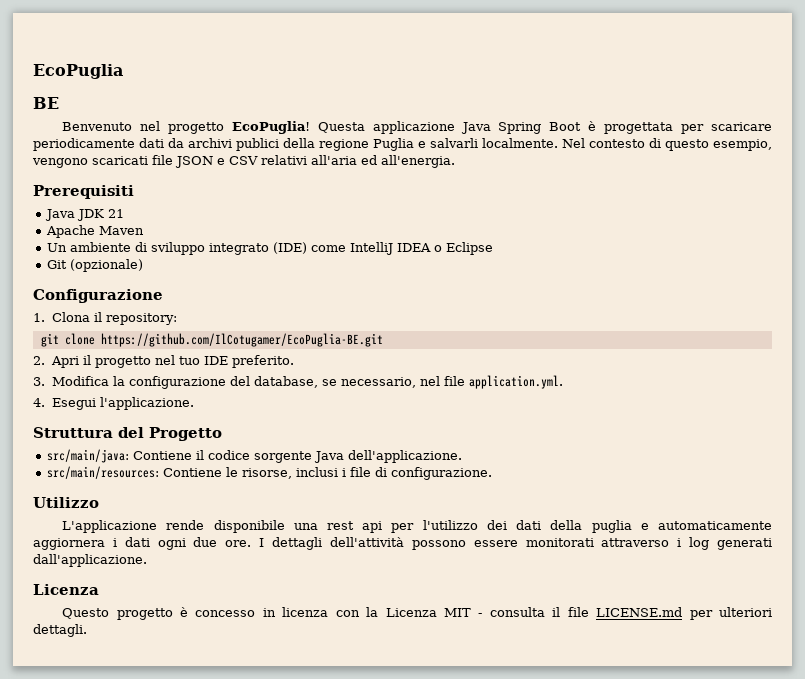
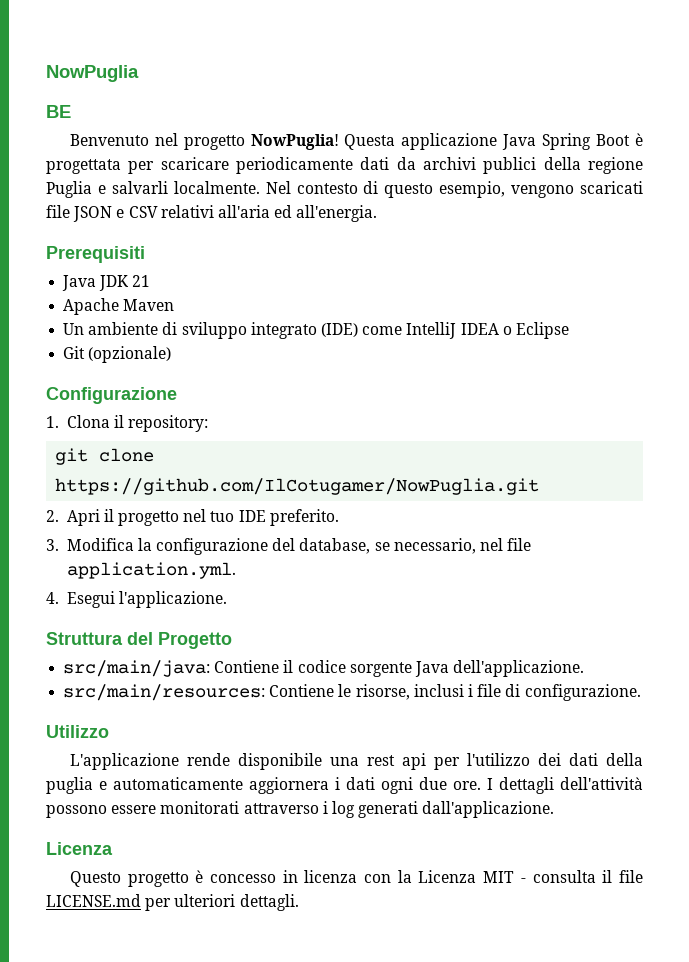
[33,64,123,79] EcoPuglia -> [46,65,139,82] NowPuglia
[231,121,310,134] EcoPuglia! -> [250,134,339,150] NowPuglia!
[100,333,383,347] https://github.com/IlCotugamer/EcoPuglia-BE.git -> [55,478,540,495] https://github.com/IlCotugamer/NowPuglia.git

